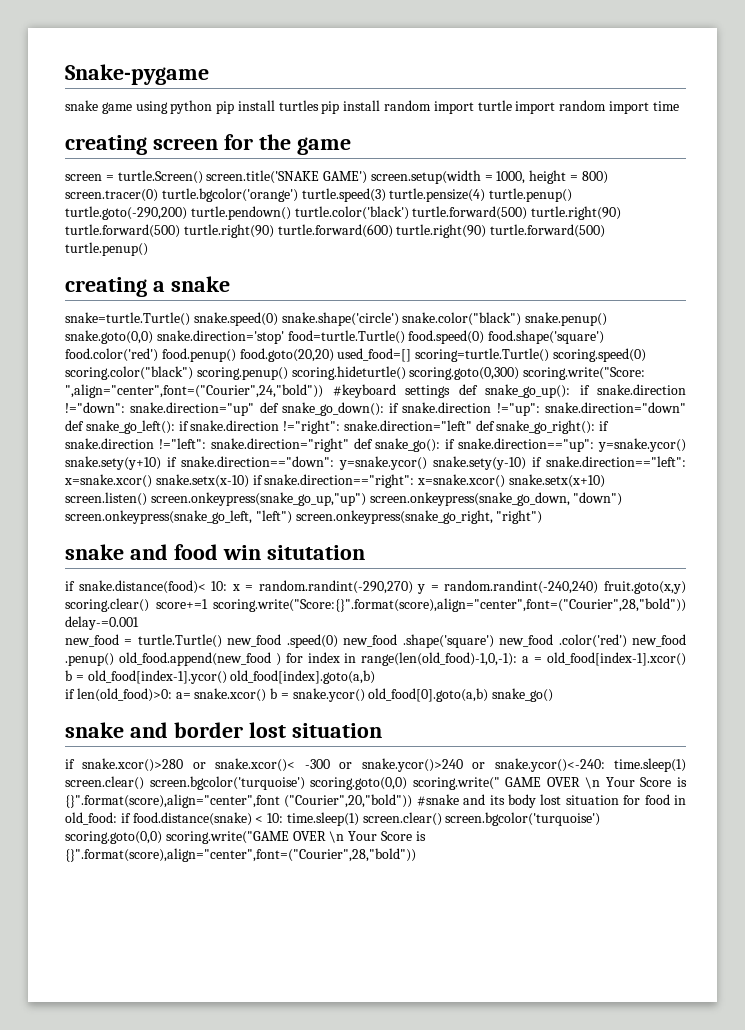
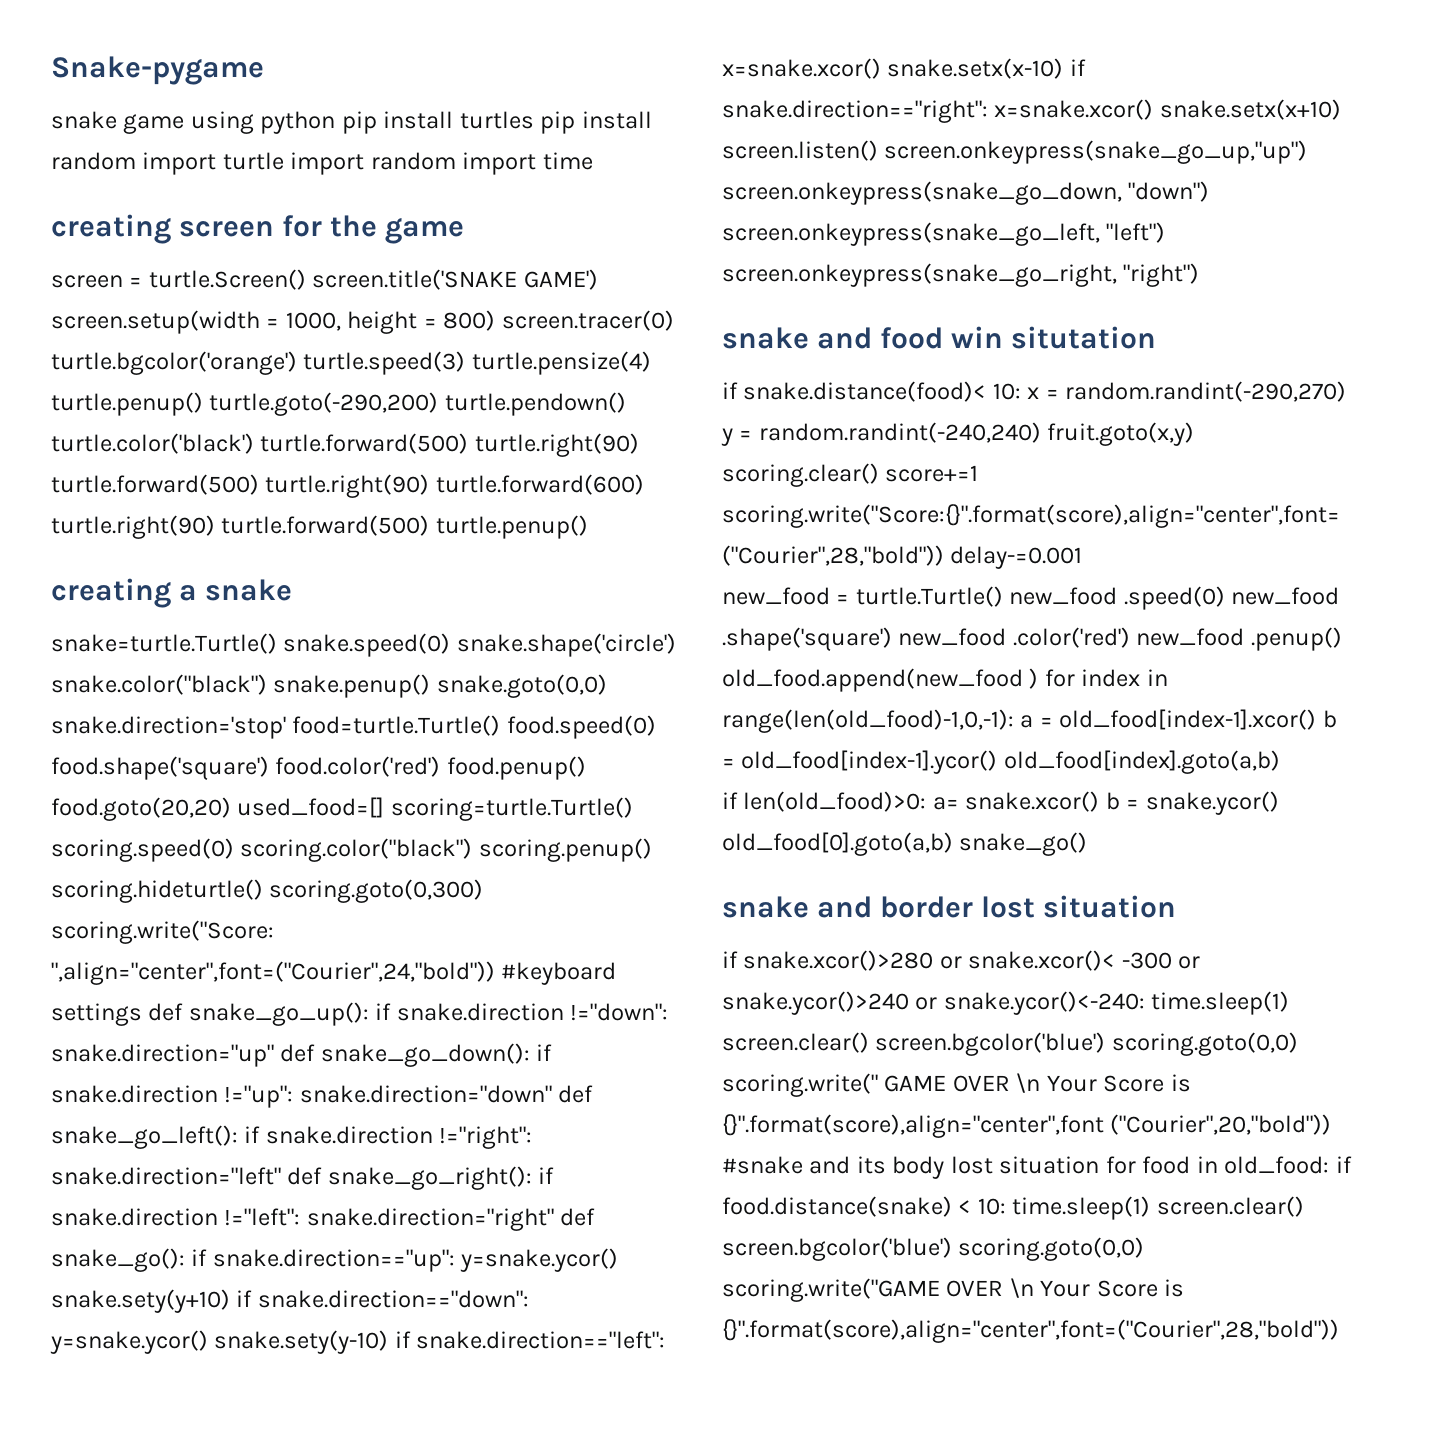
[149,776,305,790] screen.bgcolor('turquoise') -> [875,1032,1106,1056] screen.bgcolor('blue')
[445,812,601,826] screen.bgcolor('turquoise') -> [722,1237,952,1261] screen.bgcolor('blue')

